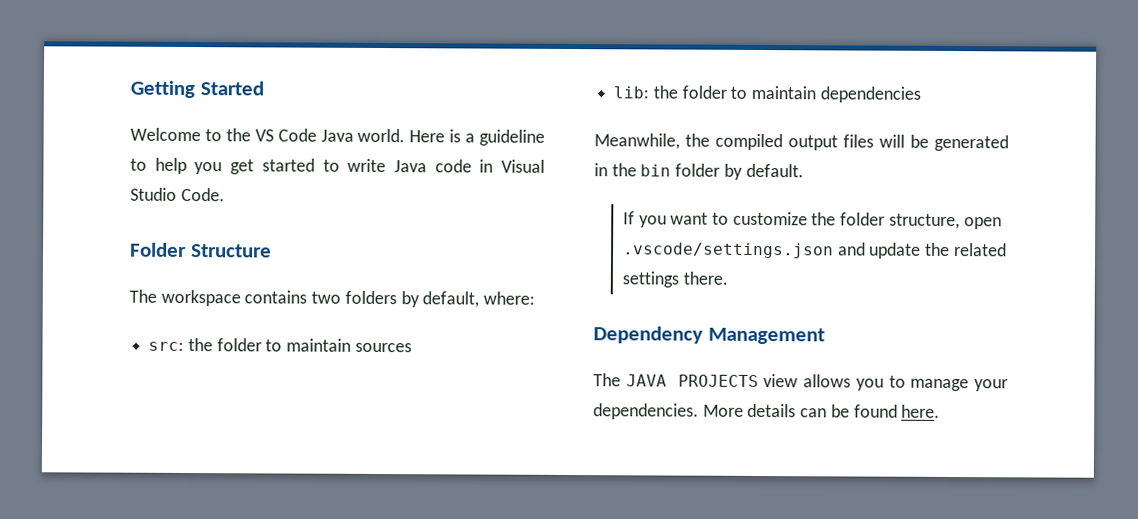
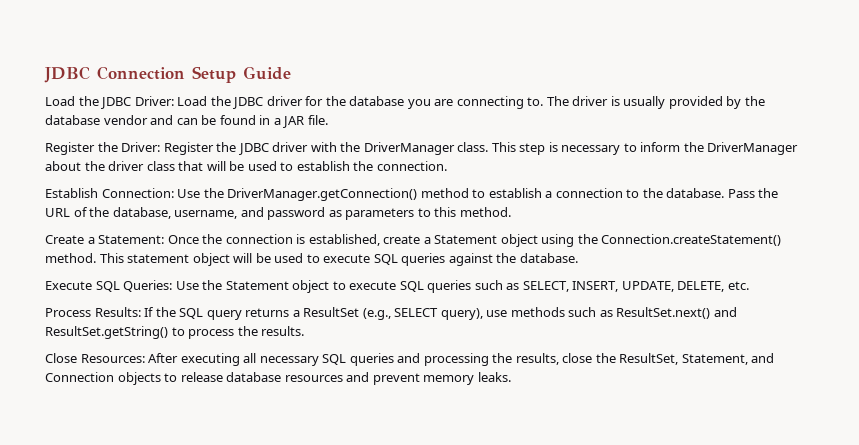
[130,80,264,99] [130,127,545,146] [130,157,545,175] [130,187,225,202] [130,242,272,258] [129,289,536,308] [148,338,412,353] [613,85,921,103] [594,133,1009,152] [594,163,804,180] [622,211,1002,230] [622,242,1007,259] [621,271,728,288] [593,326,825,345] [593,373,1008,392] [593,403,941,420] Getting Started // Welcome to the VS Code Java world. Here is a guideline to help you get started to write Java code in Visual Studio Code. // Folder Structure // The workspace contains two folders by default, where: // src: the folder to maintain sources // lib: the folder to maintain dependencies // Meanwhile, the compiled output files will be generated in the bin folder by default. // If you want to customize the folder structure, open .vscode/settings.json and update the related settings there. // Dependency Management // The JAVA PROJECTS view allows you to manage your dependencies. More details can be found here. -> [44,66,291,83] [45,96,765,109] [45,115,328,128] [45,142,799,155] [45,161,447,171] [45,188,779,201] [45,207,511,220] [45,234,782,247] [45,253,578,266] [45,280,749,293] [45,307,737,320] [45,326,305,339] [45,353,775,366] [45,372,511,385] JDBC Connection Setup Guide // Load the JDBC Driver: Load the JDBC driver for the database you are connecting to. The driver is usually provided by the database vendor and can be found in a JAR file. // Register the Driver: Register the JDBC driver with the DriverManager class. This step is necessary to inform the DriverManager about the driver class that will be used to establish the connection. // Establish Connection: Use the DriverManager.getConnection() method to establish a connection to the database. Pass the URL of the database, username, and password as parameters to this method. // Create a Statement: Once the connection is established, create a Statement object using the Connection.createStatement() method. This statement object will be used to execute SQL queries against the database. // Execute SQL Queries: Use the Statement object to execute SQL queries such as SELECT, INSERT, UPDATE, DELETE, etc. // Process Results: If the SQL query returns a ResultSet (e.g., SELECT query), use methods such as ResultSet.next() and ResultSet.getString() to process the results. // Close Resources: After executing all necessary SQL queries and processing the results, close the ResultSet, Statement, and Connection objects to release database resources and prevent memory leaks.

